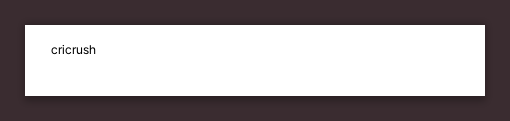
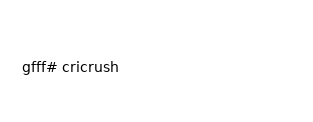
(51, 49) none -> [22,61,58,75] gfff#

